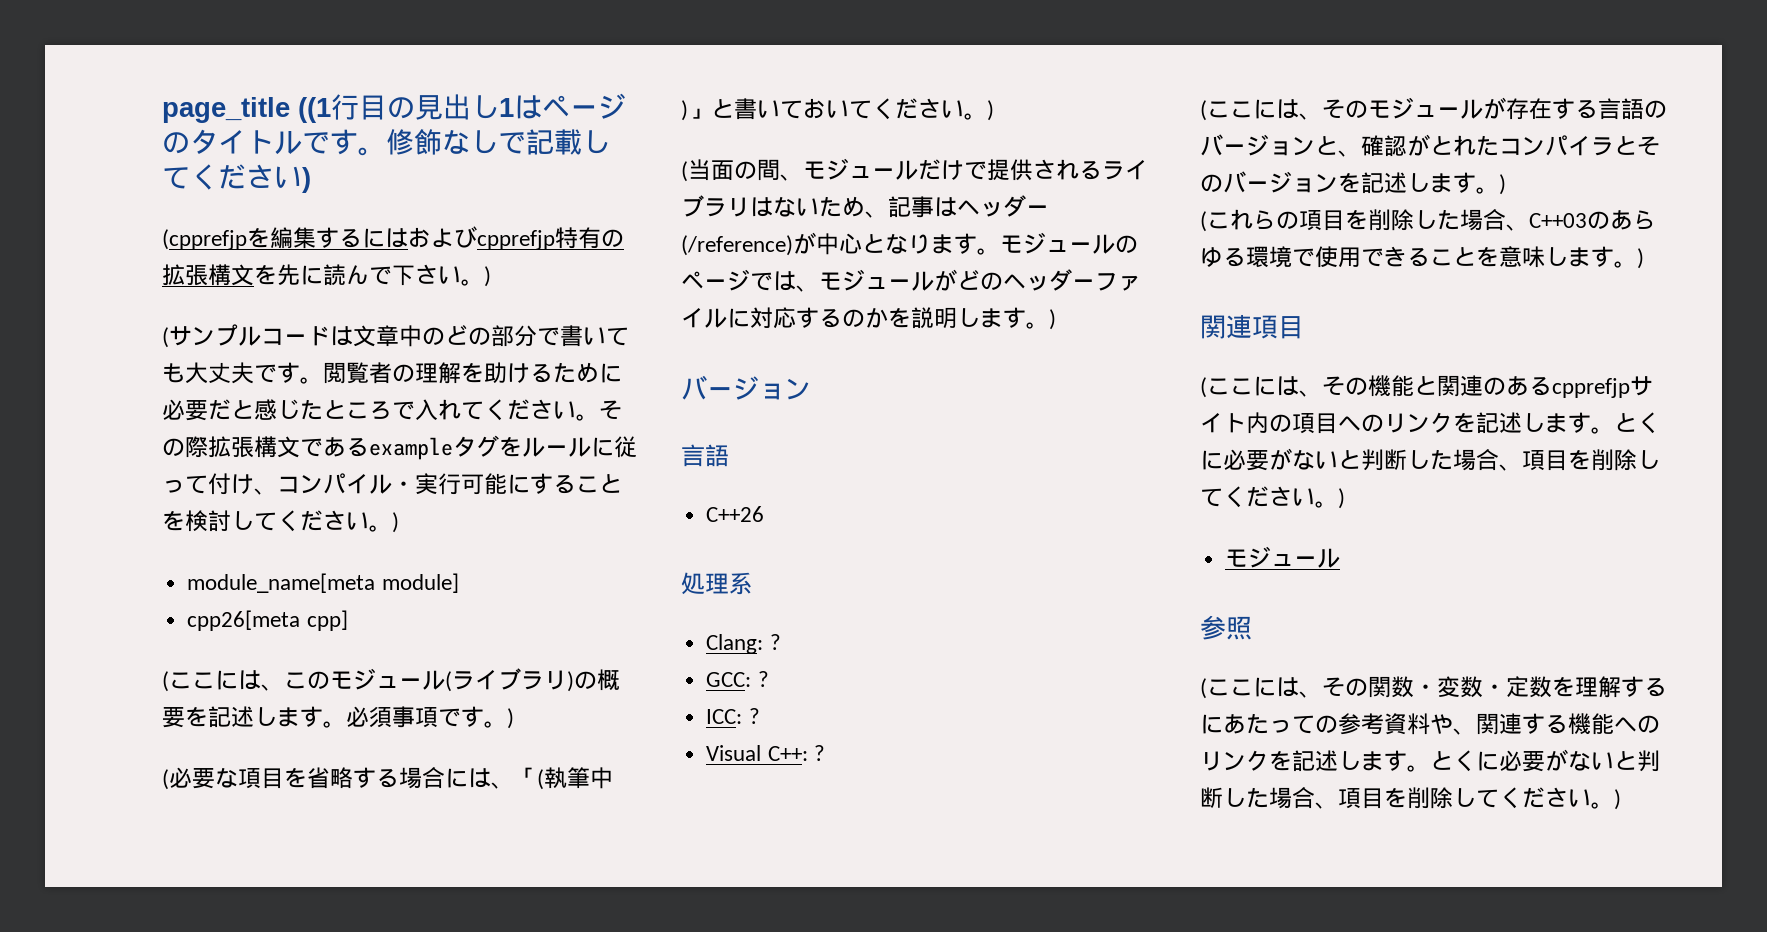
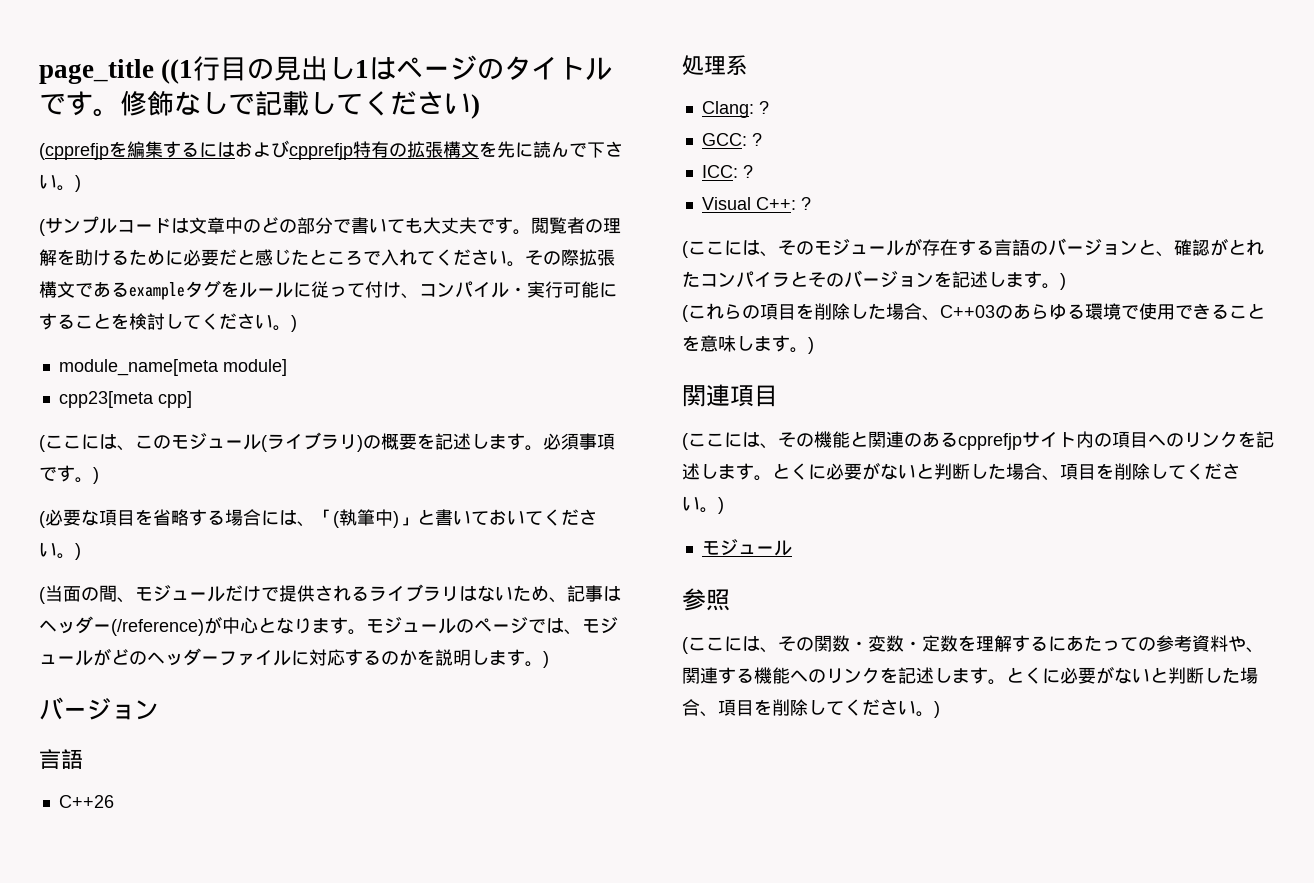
[187,610,301,631] cpp26[meta -> [58,391,154,408] cpp23[meta

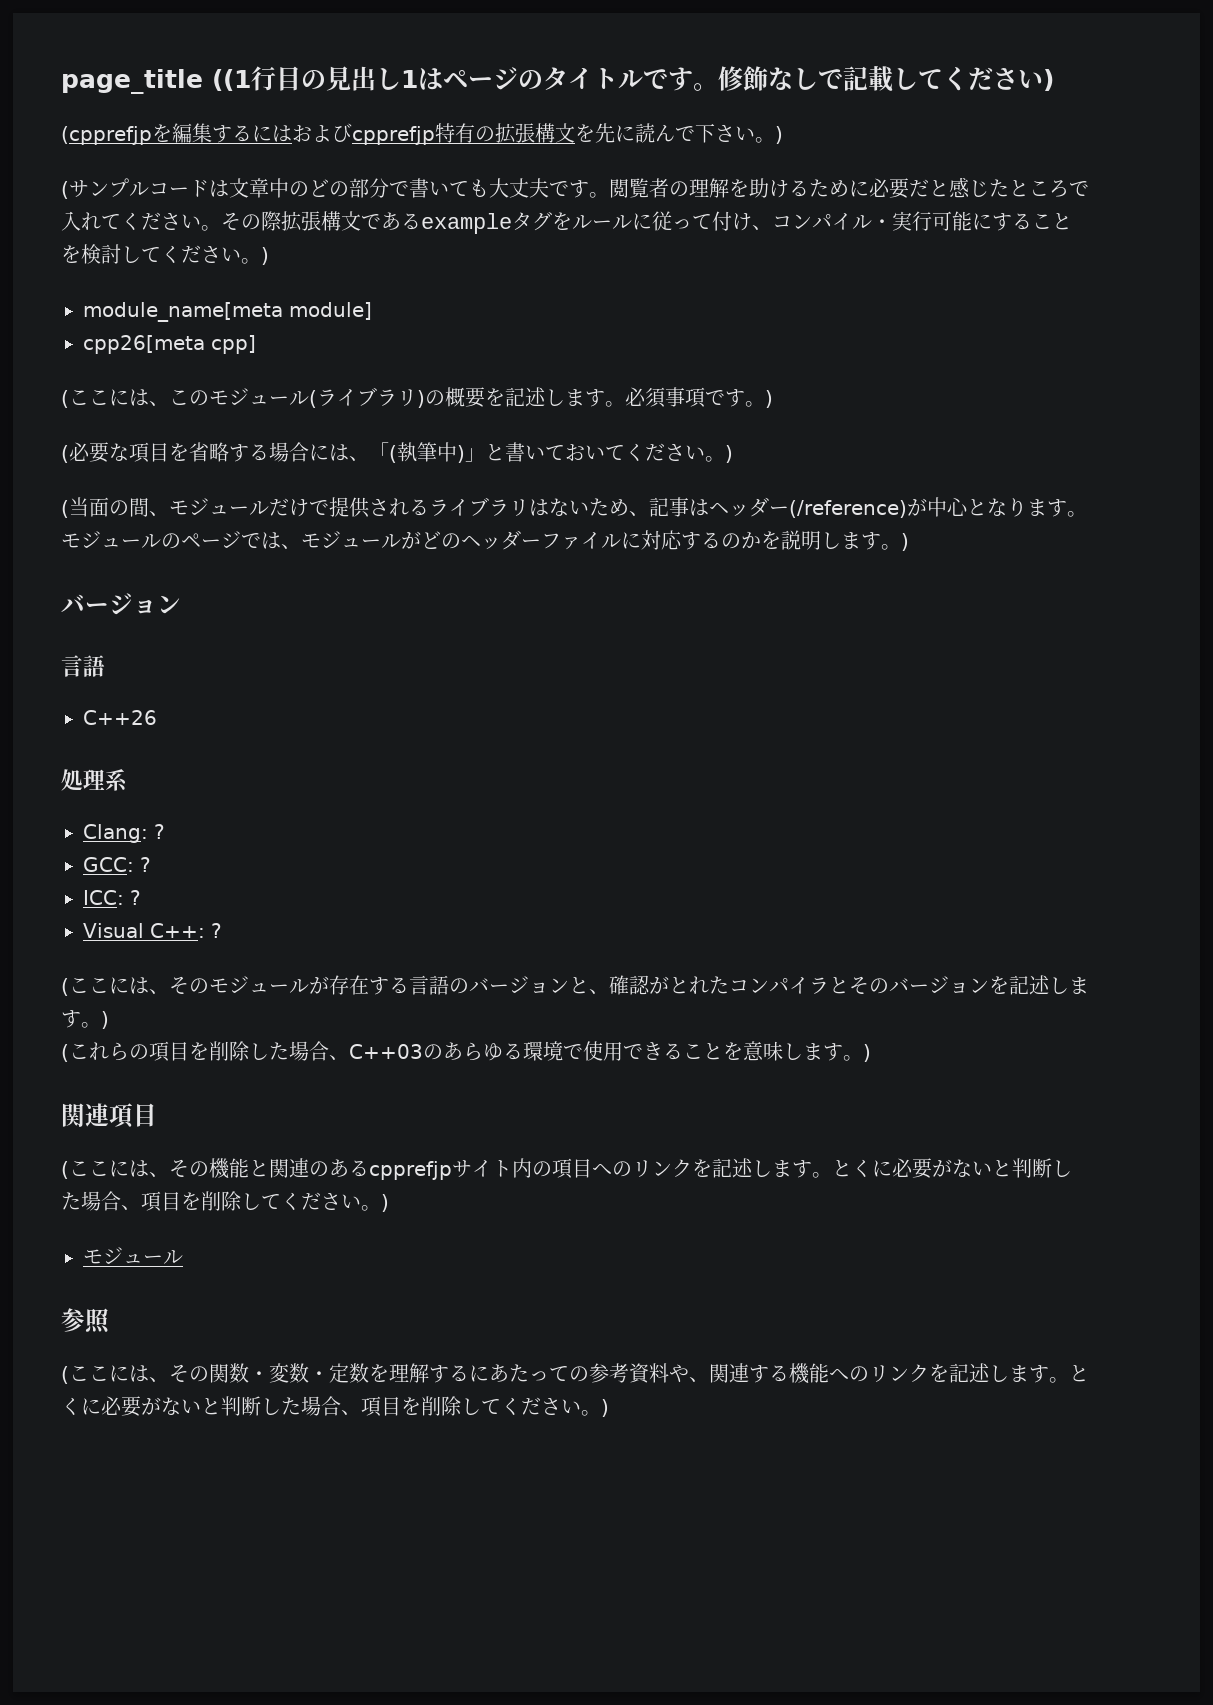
[58,391,154,408] cpp23[meta -> [83,335,205,354] cpp26[meta

